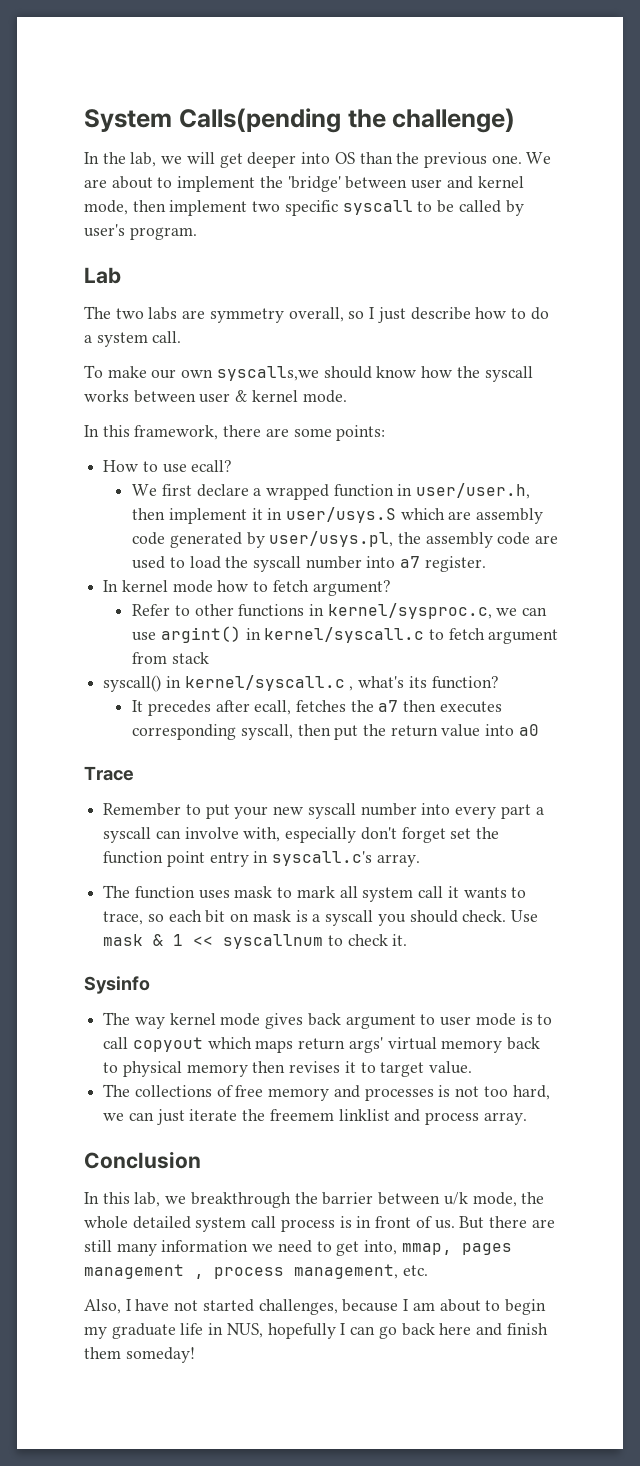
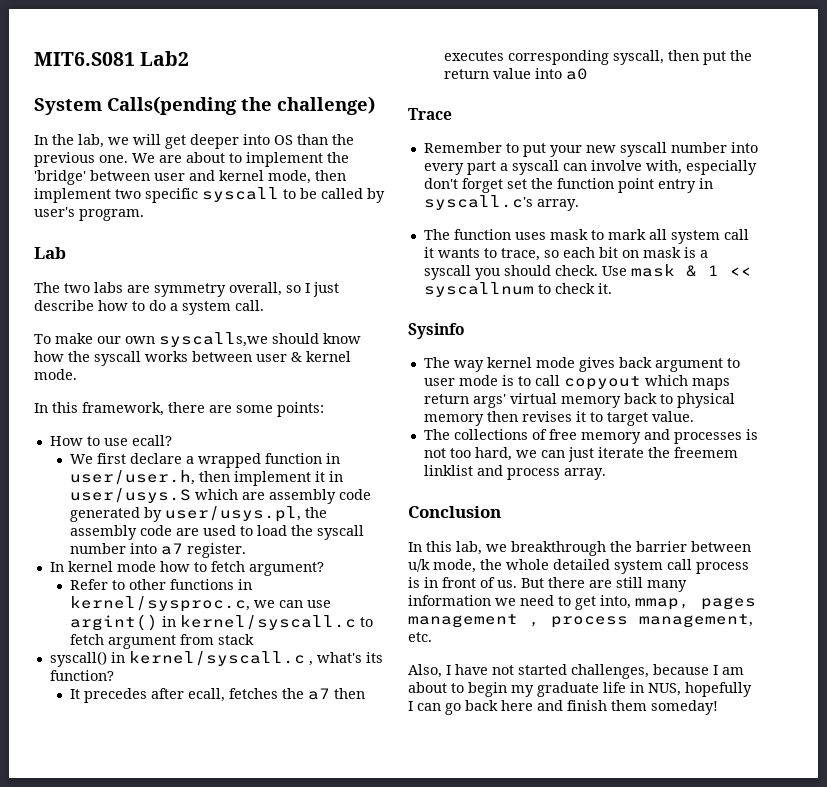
(84, 120) none -> [34,51,190,66] MIT6.S081 Lab2 //

